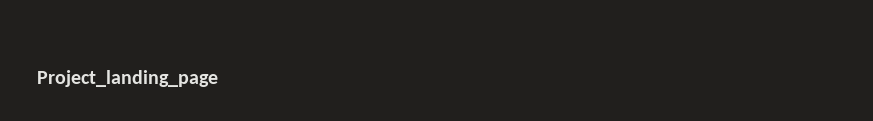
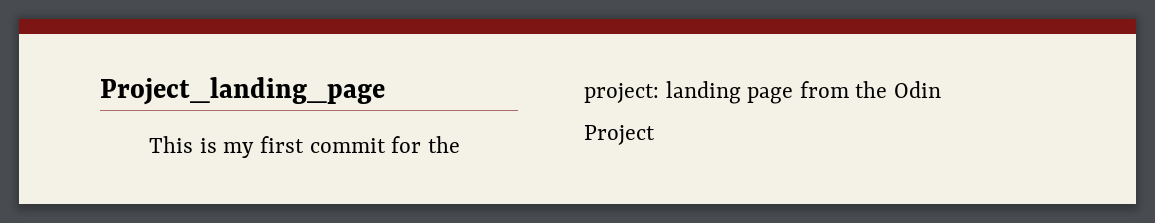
(218, 78) none -> [149,136,460,158] [584,81,942,104] [584,125,655,145] // This is my first commit for the project: landing page from the Odin Project

